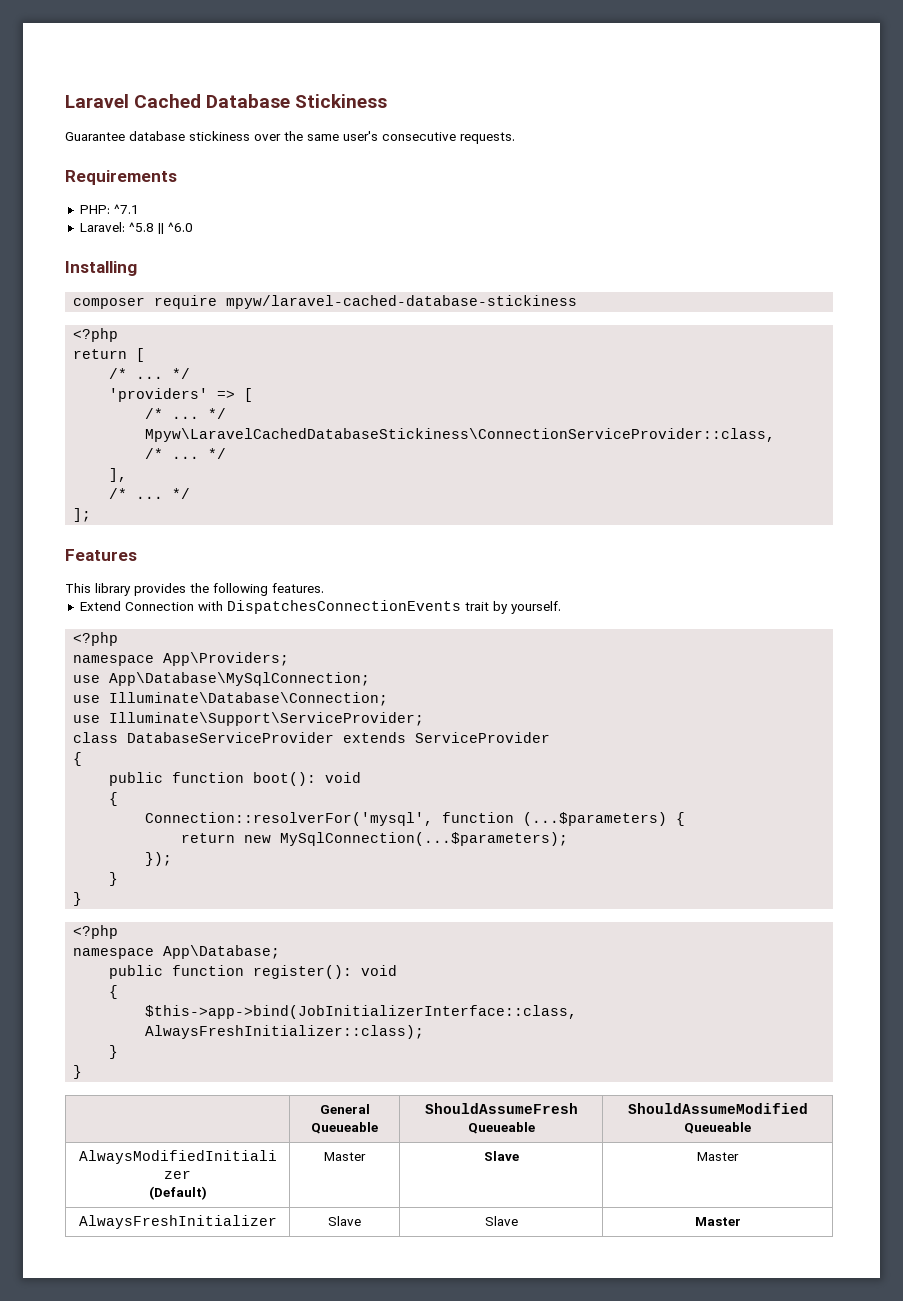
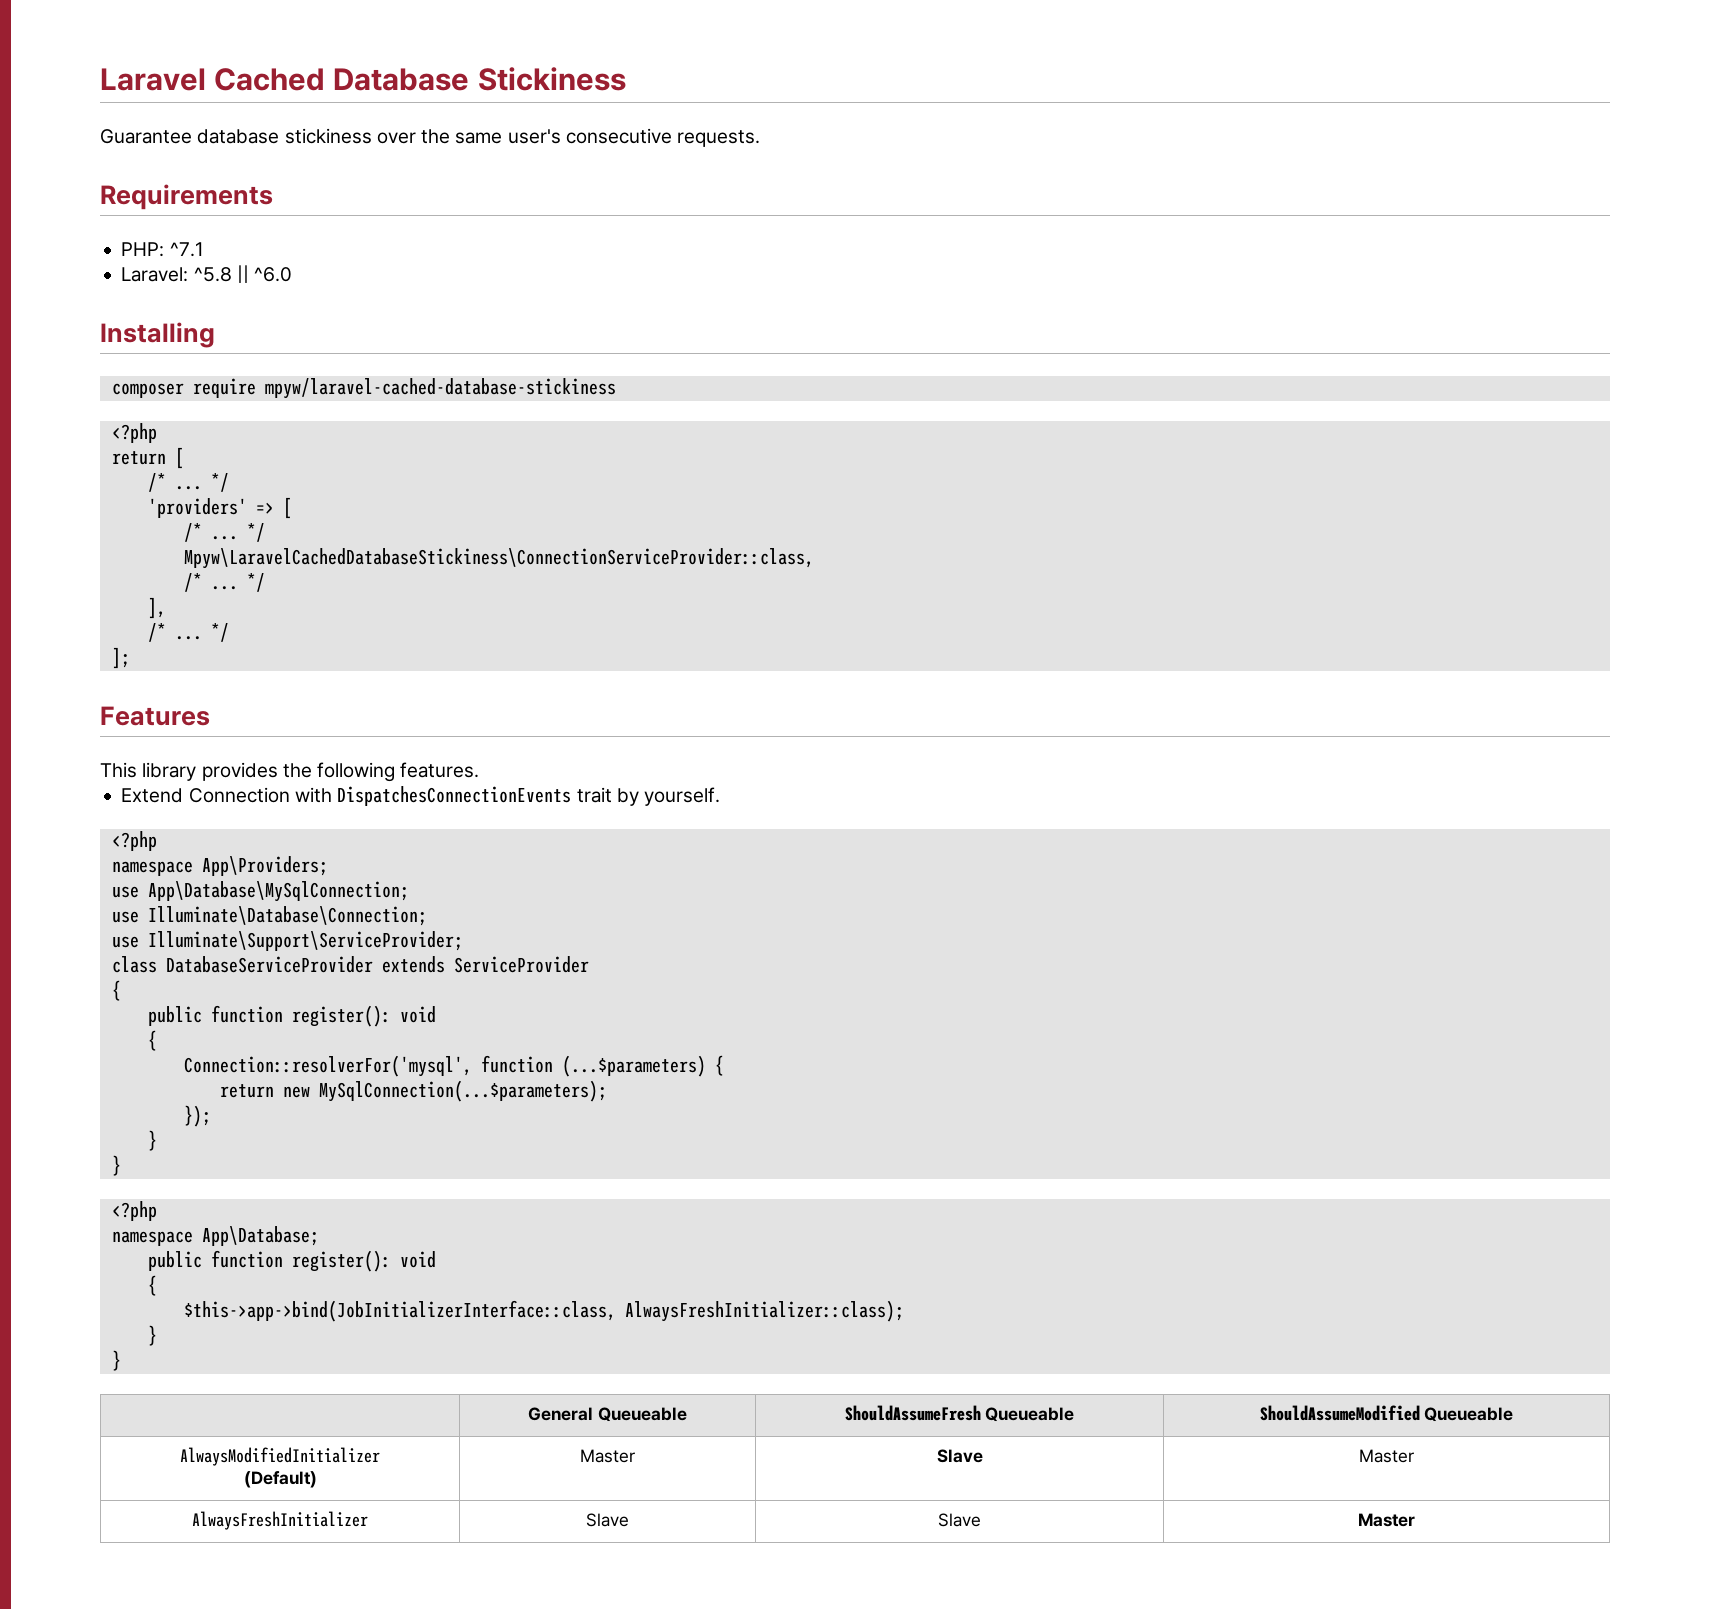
[253,772,317,786] boot(): -> [291,1005,391,1027] register():

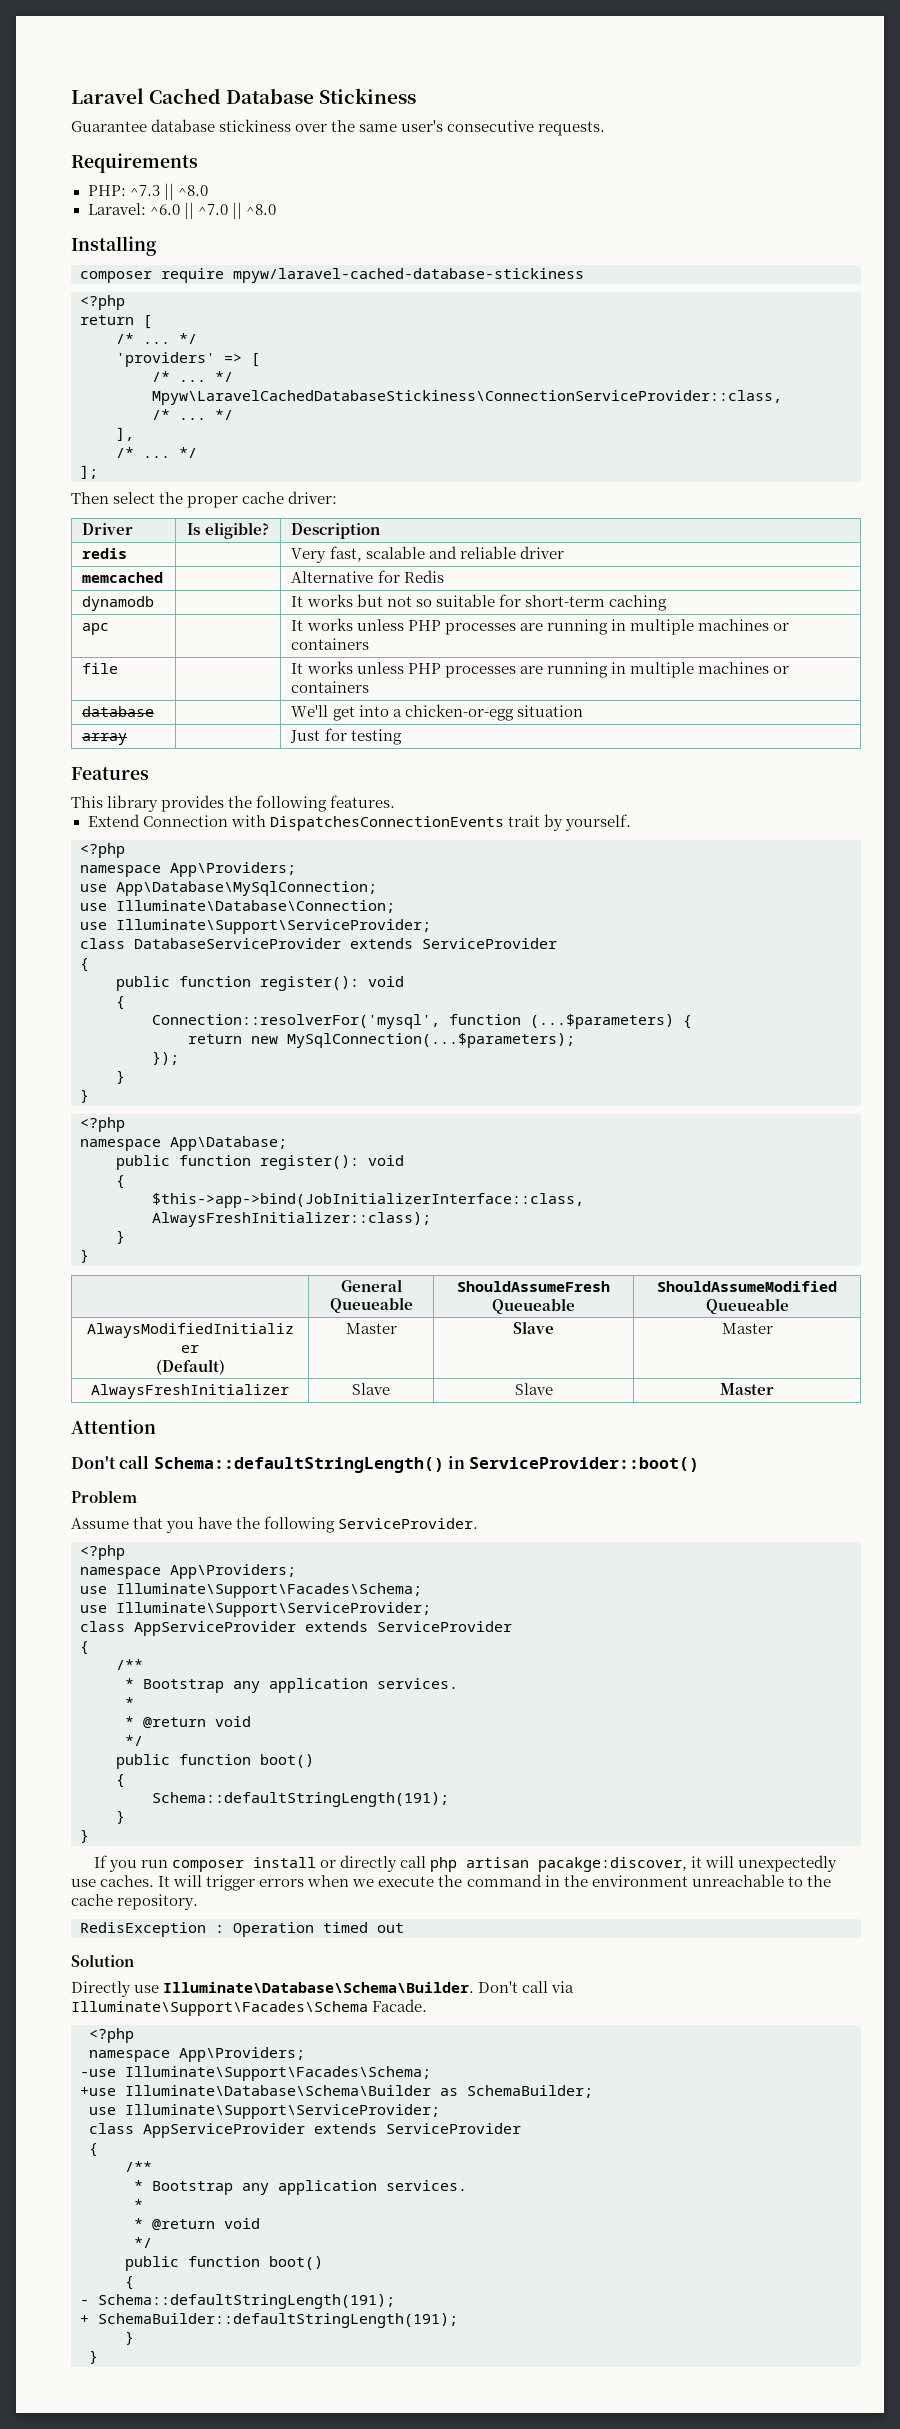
[169,242,204,257] [121,265,293,283] ^7.1 // Laravel: ^5.8 || ^6.0 -> [129,183,208,200] [87,202,276,219] ^7.3 || ^8.0 // Laravel: ^6.0 || ^7.0 || ^8.0
(130, 658) none -> [71,491,338,508] [82,523,134,535] [187,522,269,539] [291,523,381,539] [82,548,128,559] [291,546,564,563] [82,572,164,583] [291,570,444,583] [82,596,155,611] [291,594,667,611] [82,623,110,635] [291,618,789,635] [291,638,370,650] [82,663,119,674] [291,661,789,678] [291,681,370,693] [82,706,155,717] [291,704,583,721] [82,733,128,745] [290,728,402,745] // Then select the proper cache driver: // Driver | Is eligible? | Description // redis | | Very fast, scalable and reliable driver // memcached | | Alternative for Redis // dynamodb | | It works but not so suitable for short-term caching // apc | | It works unless PHP processes are running in multiple machines or containers // file | | It works unless PHP processes are running in multiple machines or containers // database | | We'll get into a chicken-or-egg situation // array | | Just for testing
(1415, 1520) none -> [71,1419,156,1434] [71,1455,700,1473] [71,1490,137,1503] [71,1516,479,1533] [80,1545,125,1560] [80,1564,296,1579] [80,1583,422,1598] [80,1602,431,1617] [80,1621,512,1636] [80,1641,89,1655] [116,1659,143,1670] [125,1678,458,1693] [125,1697,134,1708] [125,1716,251,1729] [125,1735,143,1746] [116,1754,314,1769] [116,1774,125,1788] [152,1792,449,1807] [116,1810,125,1824] [80,1829,89,1843] [93,1855,838,1872] [71,1874,831,1891] [71,1894,199,1910] [80,1922,404,1937] [71,1954,134,1967] [71,1981,575,1997] [71,1999,428,2016] [89,2028,134,2043] [89,2047,305,2062] [80,2066,431,2081] [80,2085,593,2098] [89,2104,440,2119] [89,2123,521,2138] [89,2143,98,2157] [125,2161,152,2172] [134,2180,467,2195] [134,2199,143,2210] [134,2218,260,2231] [134,2237,152,2248] [125,2256,323,2271] [125,2276,134,2290] [80,2294,395,2309] [80,2313,458,2328] [125,2331,134,2345] [89,2350,98,2364] // Attention // Don't call Schema::defaultStringLength() in ServiceProvider::boot() // Problem // Assume that you have the following ServiceProvider. // <?php // namespace App\Providers; // use Illuminate\Support\Facades\Schema; // use Illuminate\Support\ServiceProvider; // class AppServiceProvider extends ServiceProvider // { // /** // * Bootstrap any application services. // * // * @return void // */ // public function boot() // { // Schema::defaultStringLength(191); // } // } // If you run composer install or directly call php artisan pacakge:discover, it will unexpectedly use caches. It will trigger errors when we execute the command in the environment unreachable to the cache repository. // RedisException : Operation timed out // Solution // Directly use Illuminate\Database\Schema\Builder. Don't call via Illuminate\Support\Facades\Schema Facade. // <?php // namespace App\Providers; // -use Illuminate\Support\Facades\Schema; // +use Illuminate\Database\Schema\Builder as SchemaBuilder; // use Illuminate\Support\ServiceProvider; // class AppServiceProvider extends ServiceProvider // { // /** // * Bootstrap any application services. // * // * @return void // */ // public function boot() // { // - Schema::defaultStringLength(191); // + SchemaBuilder::defaultStringLength(191); // } // }

